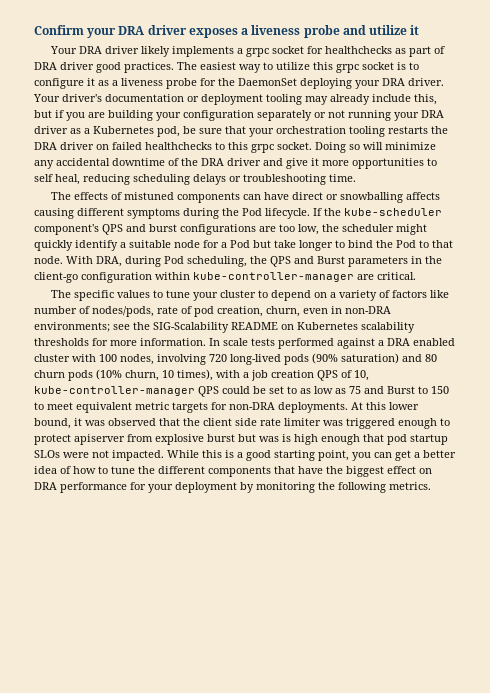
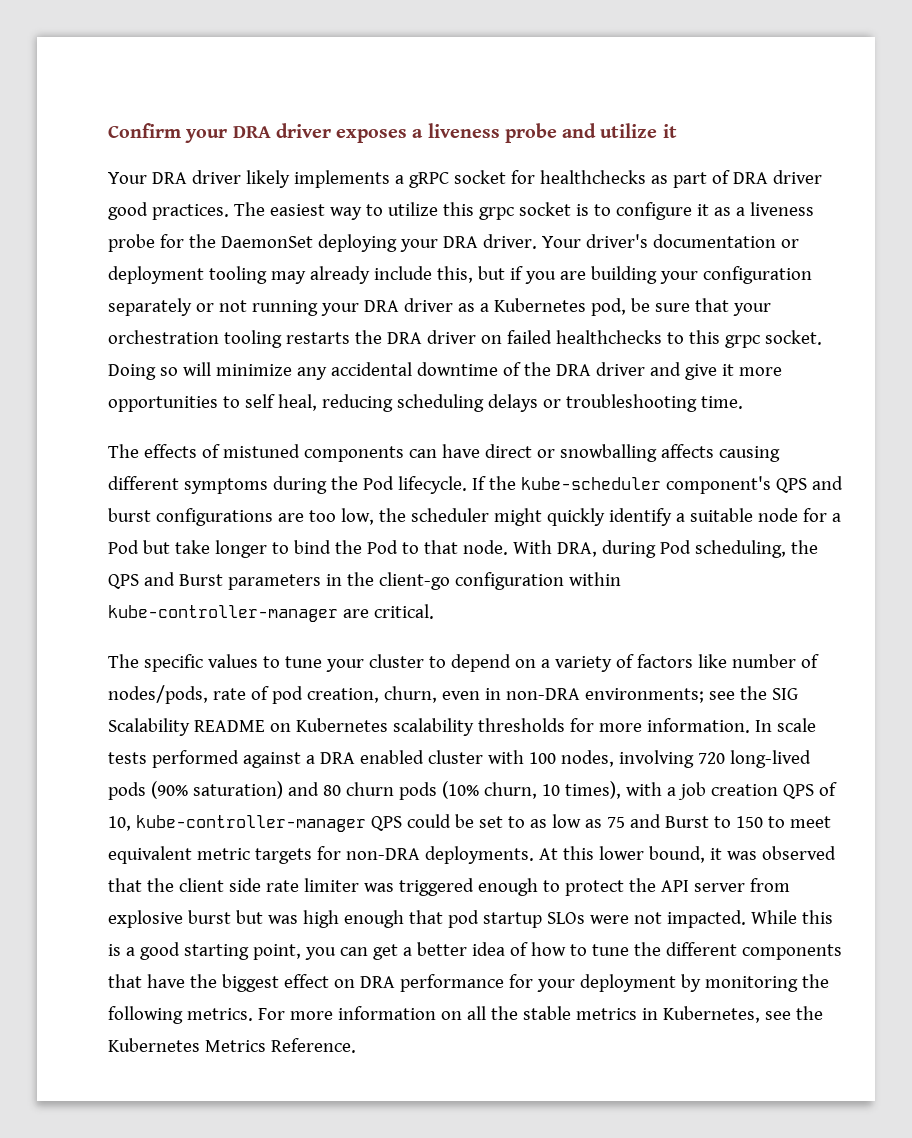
[245,48,269,57] grpc -> [408,172,449,188] gRPC
[153,322,229,333] SIG-Scalability -> [771,688,798,700] [108,718,190,736] SIG Scalability
[74,434,125,445] apiserver -> [628,878,745,892] the API server
[282,434,291,442] is -> (298, 919) none
(431, 486) none -> [257,1006,823,1023] [108,1038,356,1053] For more information on all the stable metrics in Kubernetes, see the Kubernetes Metrics Reference.

